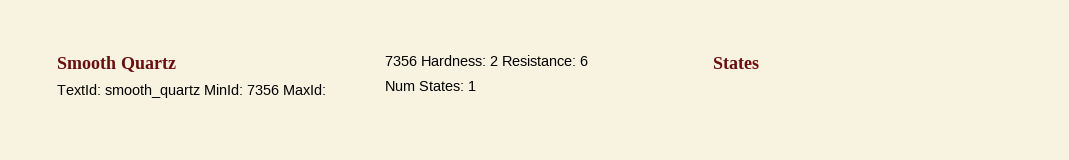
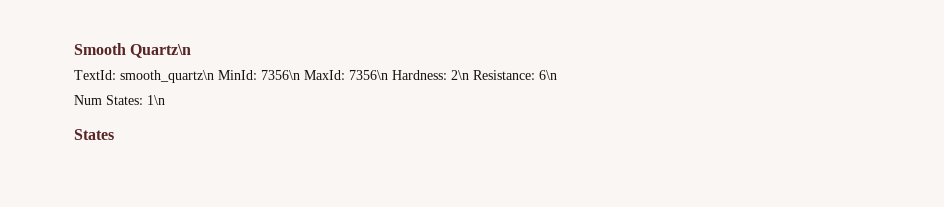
[121,57,176,72] Quartz -> [130,44,192,58] Quartz\n
[105,84,326,98] [385,55,588,66] smooth_quartz MinId: 7356 MaxId: 7356 Hardness: 2 Resistance: 6 -> [120,70,557,83] smooth_quartz\n MinId: 7356\n MaxId: 7356\n Hardness: 2\n Resistance: 6\n
[468,81,476,91] 1 -> [147,95,165,105] 1\n

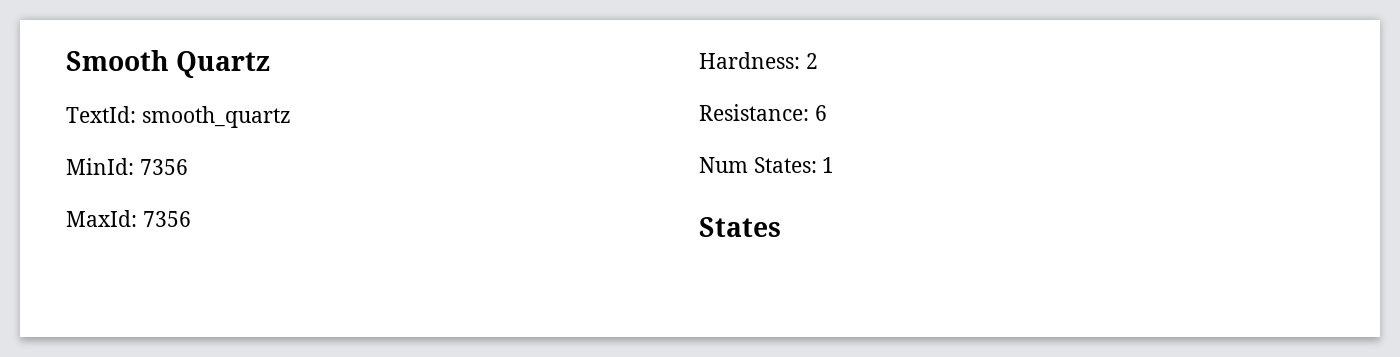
[130,44,192,58] Quartz\n -> [176,51,271,78] Quartz
[120,70,557,83] smooth_quartz\n MinId: 7356\n MaxId: 7356\n Hardness: 2\n Resistance: 6\n -> [141,106,291,128] [66,158,188,175] [66,210,191,227] [699,52,818,69] [699,104,827,121] smooth_quartz // MinId: 7356 // MaxId: 7356 // Hardness: 2 // Resistance: 6
[147,95,165,105] 1\n -> [822,157,835,173] 1

